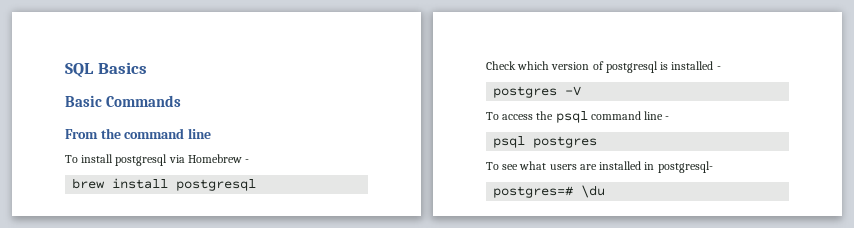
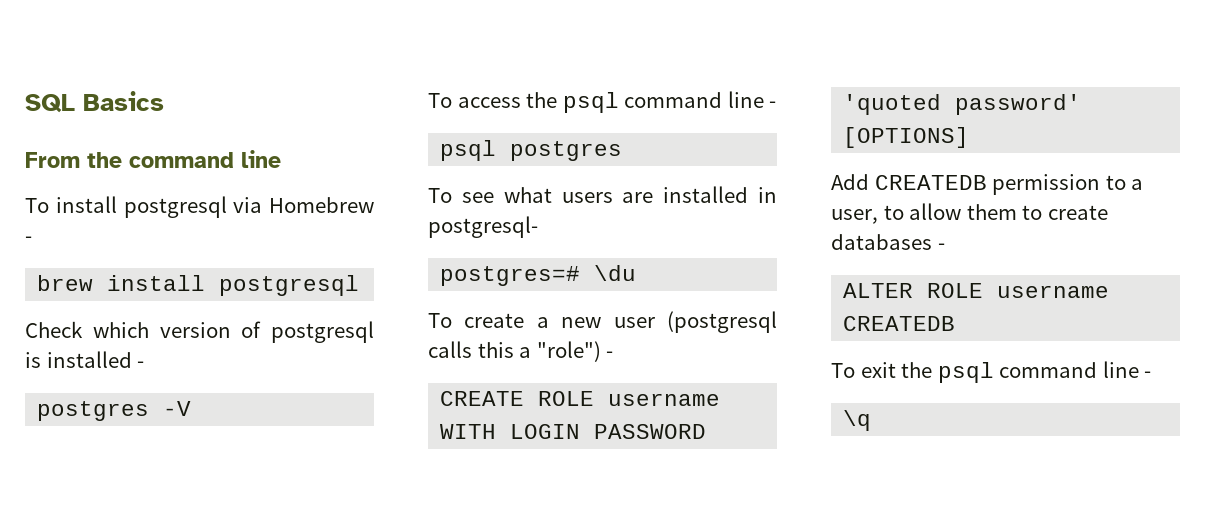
[65,95,182,107] // Basic Commands -> (164, 101) none
(606, 191) none -> [428,311,777,333] [428,341,614,362] [440,391,721,406] [440,424,707,439] [843,94,1082,115] [843,127,970,148] [831,174,1144,195] [831,203,1108,224] [831,234,945,250] [843,283,1110,298] [843,316,956,331] [831,361,1152,383] [843,410,872,431] // To create a new user (postgresql calls this a "role") - // CREATE ROLE username WITH LOGIN PASSWORD 'quoted password' [OPTIONS] // Add CREATEDB permission to a user, to allow them to create databases - // ALTER ROLE username CREATEDB // To exit the psql command line - // \q

